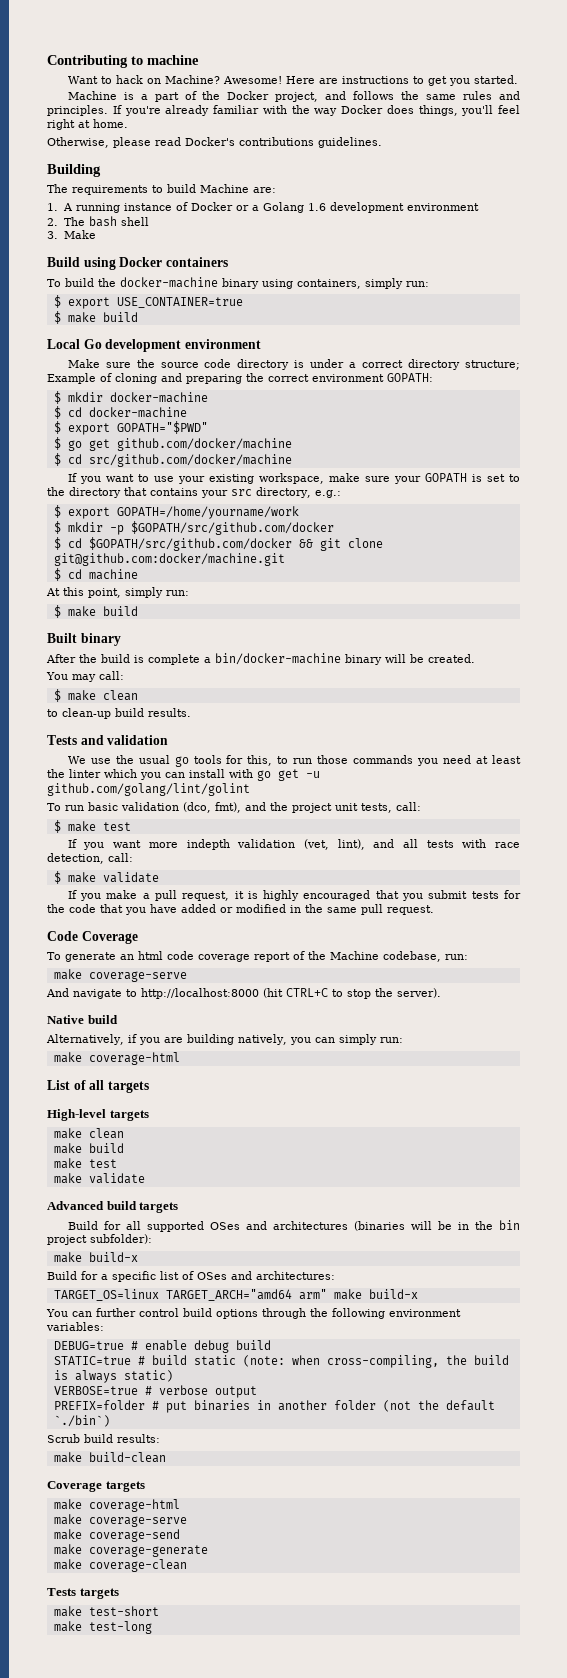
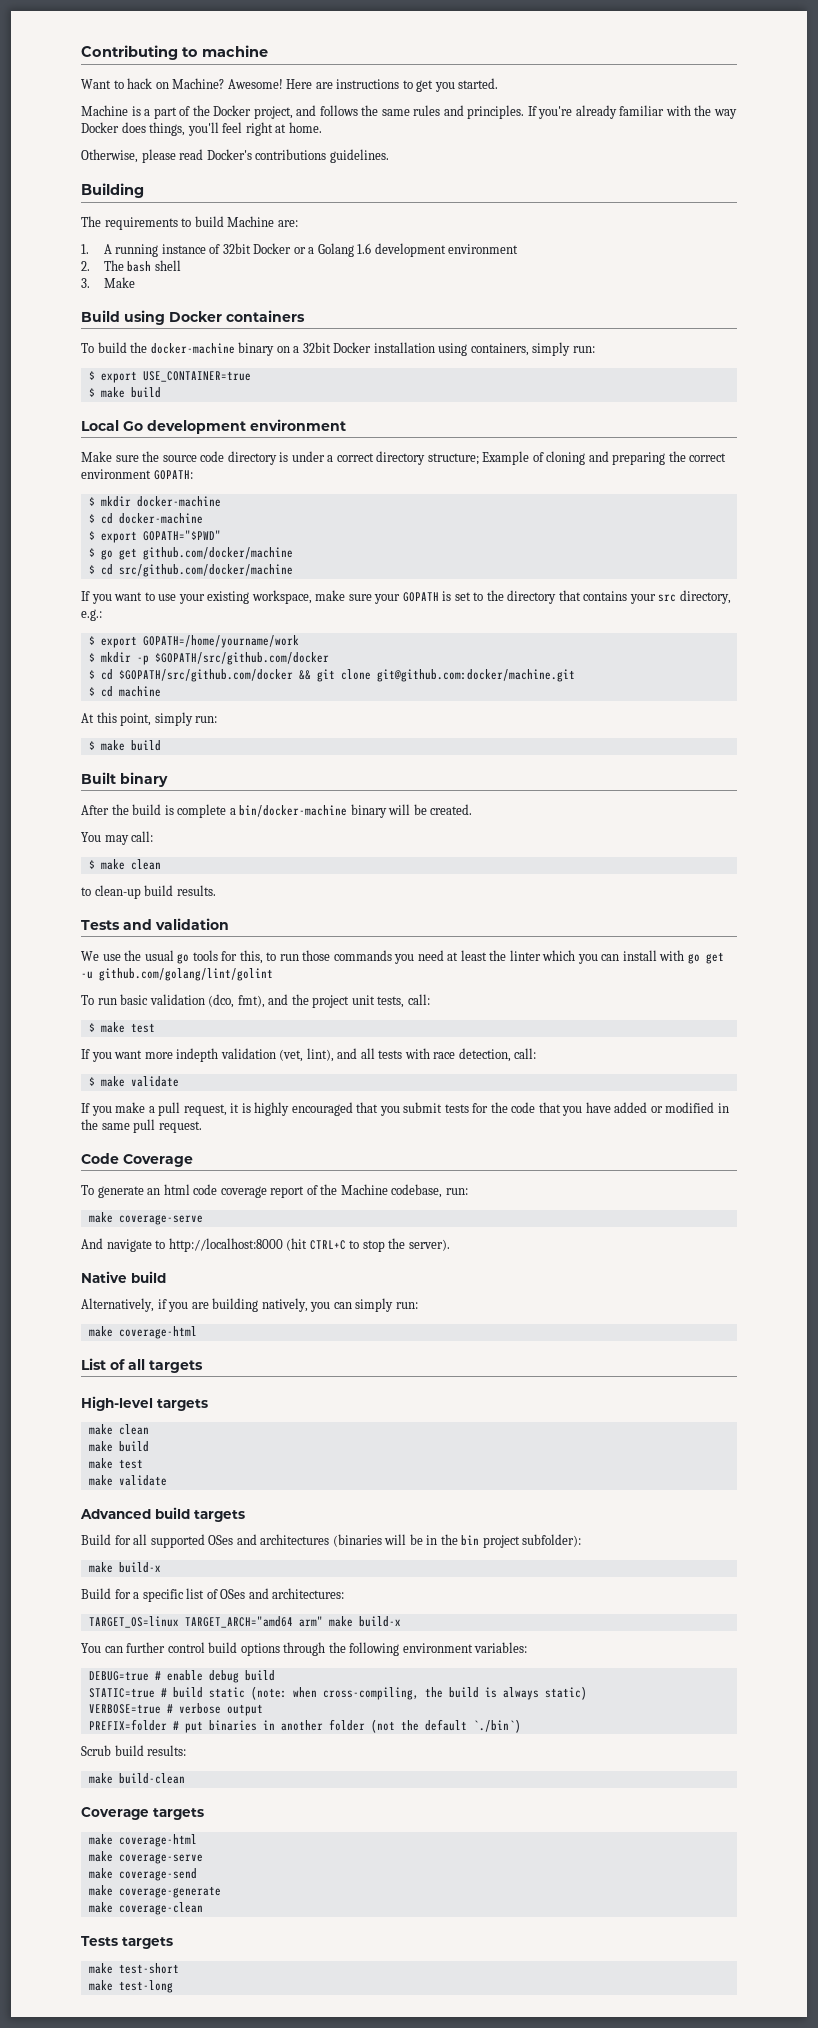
(188, 206) none -> [222,243,251,254] 32bit
(259, 283) none -> [276,342,435,353] on a 32bit Docker installation

